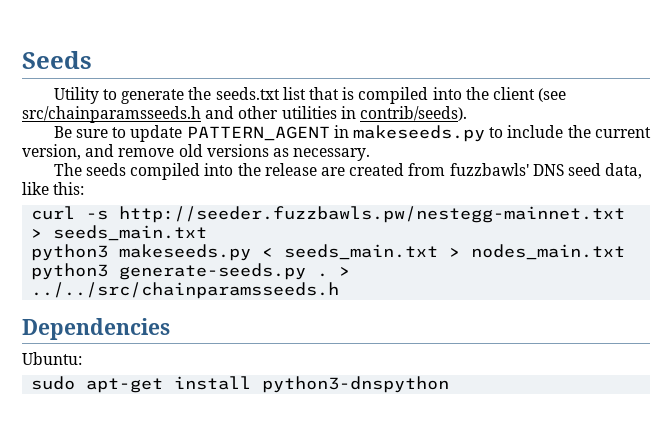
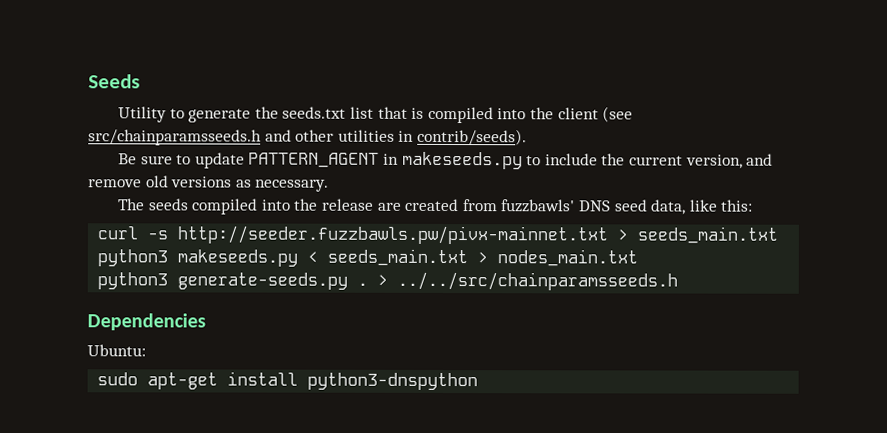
[119,206,626,223] http://seeder.fuzzbawls.pw/nestegg-mainnet.txt -> [177,225,609,245] http://seeder.fuzzbawls.pw/pivx-mainnet.txt

